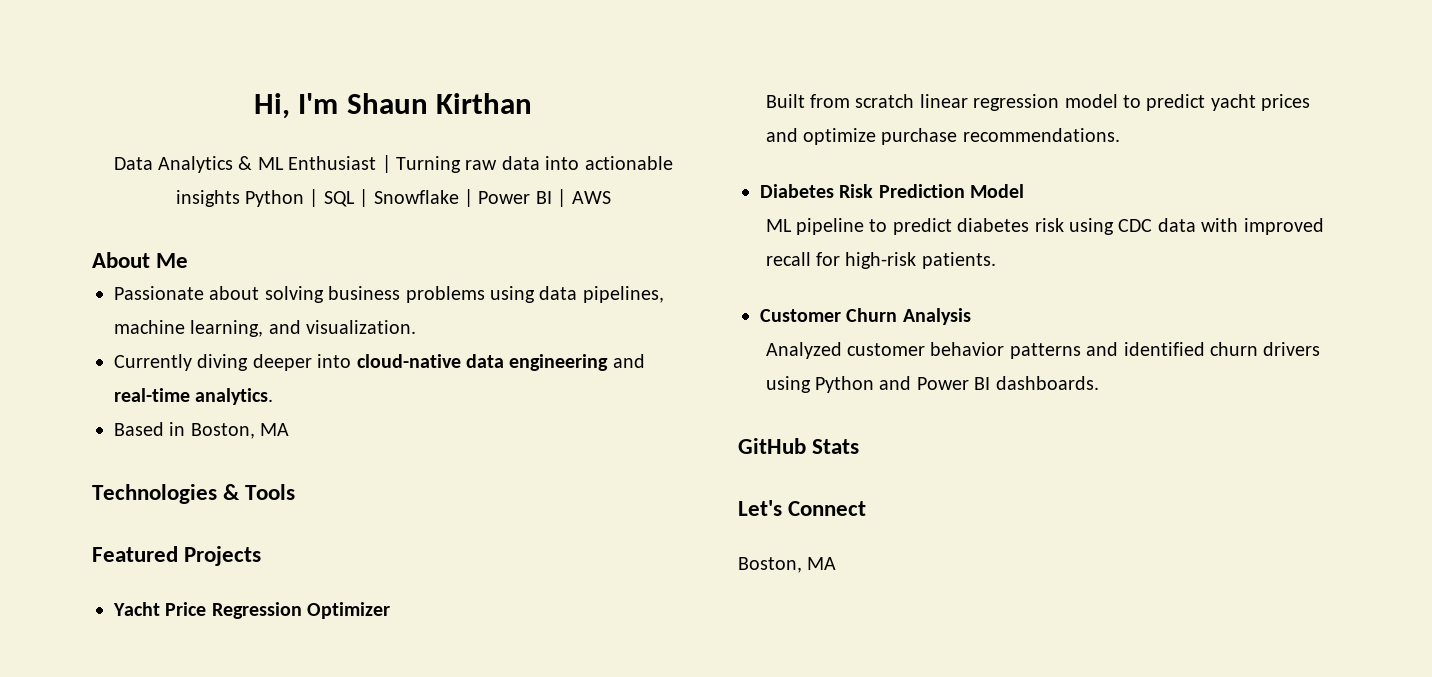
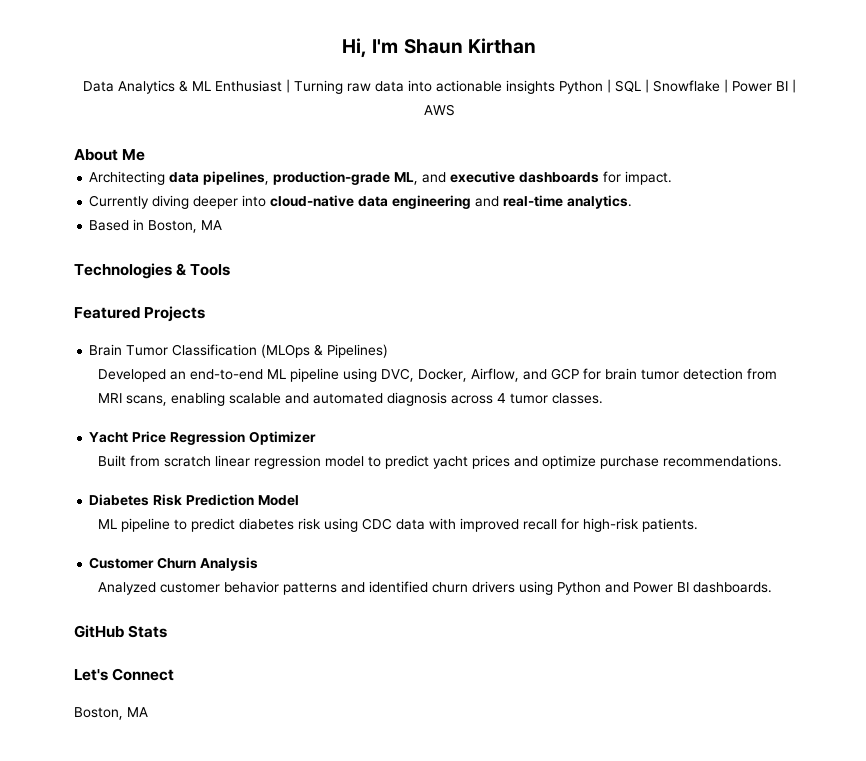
[114,286,664,303] [114,320,417,337] Passionate about solving business problems using data pipelines, machine learning, and visualization. -> [89,171,673,185] Architecting data pipelines, production‑grade ML, and executive dashboards for impact.
(262, 556) none -> [89,344,389,358] [98,368,778,382] [98,392,604,406] // Brain Tumor Classification (MLOps & Pipelines) // Developed an end-to-end ML pipeline using DVC, Docker, Airflow, and GCP for brain tumor detection from MRI scans, enabling scalable and automated diagnosis across 4 tumor classes.

